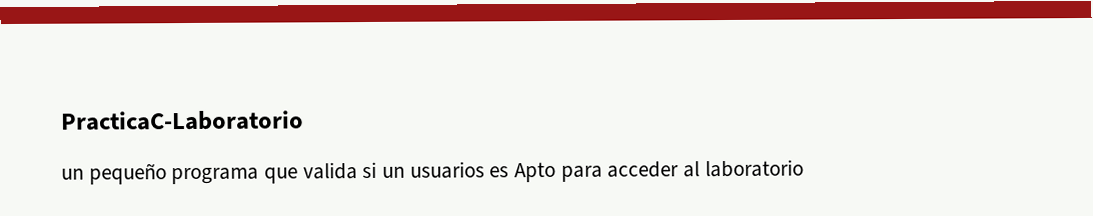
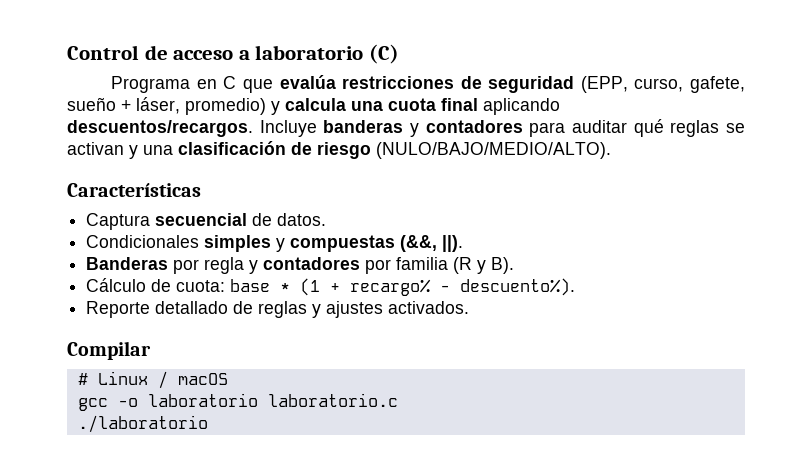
[61,110,304,131] [61,159,804,185] PracticaC-Laboratorio // un pequeño programa que valida si un usuarios es Apto para acceder al laboratorio -> [67,44,399,64] [111,75,745,93] [67,97,560,115] [67,119,745,137] [67,141,611,159] [67,183,201,197] [86,213,327,230] [86,235,464,252] [86,257,515,274] [86,278,576,296] [86,301,470,318] [67,341,151,360] [77,371,228,389] [77,393,398,411] [77,415,208,433] Control de acceso a laboratorio (C) // Programa en C que evalúa restricciones de seguridad (EPP, curso, gafete, sueño + láser, promedio) y calcula una cuota final aplicando descuentos/recargos. Incluye banderas y contadores para auditar qué reglas se activan y una clasificación de riesgo (NULO/BAJO/MEDIO/ALTO). // Características // Captura secuencial de datos. // Condicionales simples y compuestas (&&, ||). // Banderas por regla y contadores por familia (R y B). // Cálculo de cuota: base * (1 + recargo% - descuento%). // Reporte detallado de reglas y ajustes activados. // Compilar // # Linux / macOS // gcc -o laboratorio laboratorio.c // ./laboratorio

